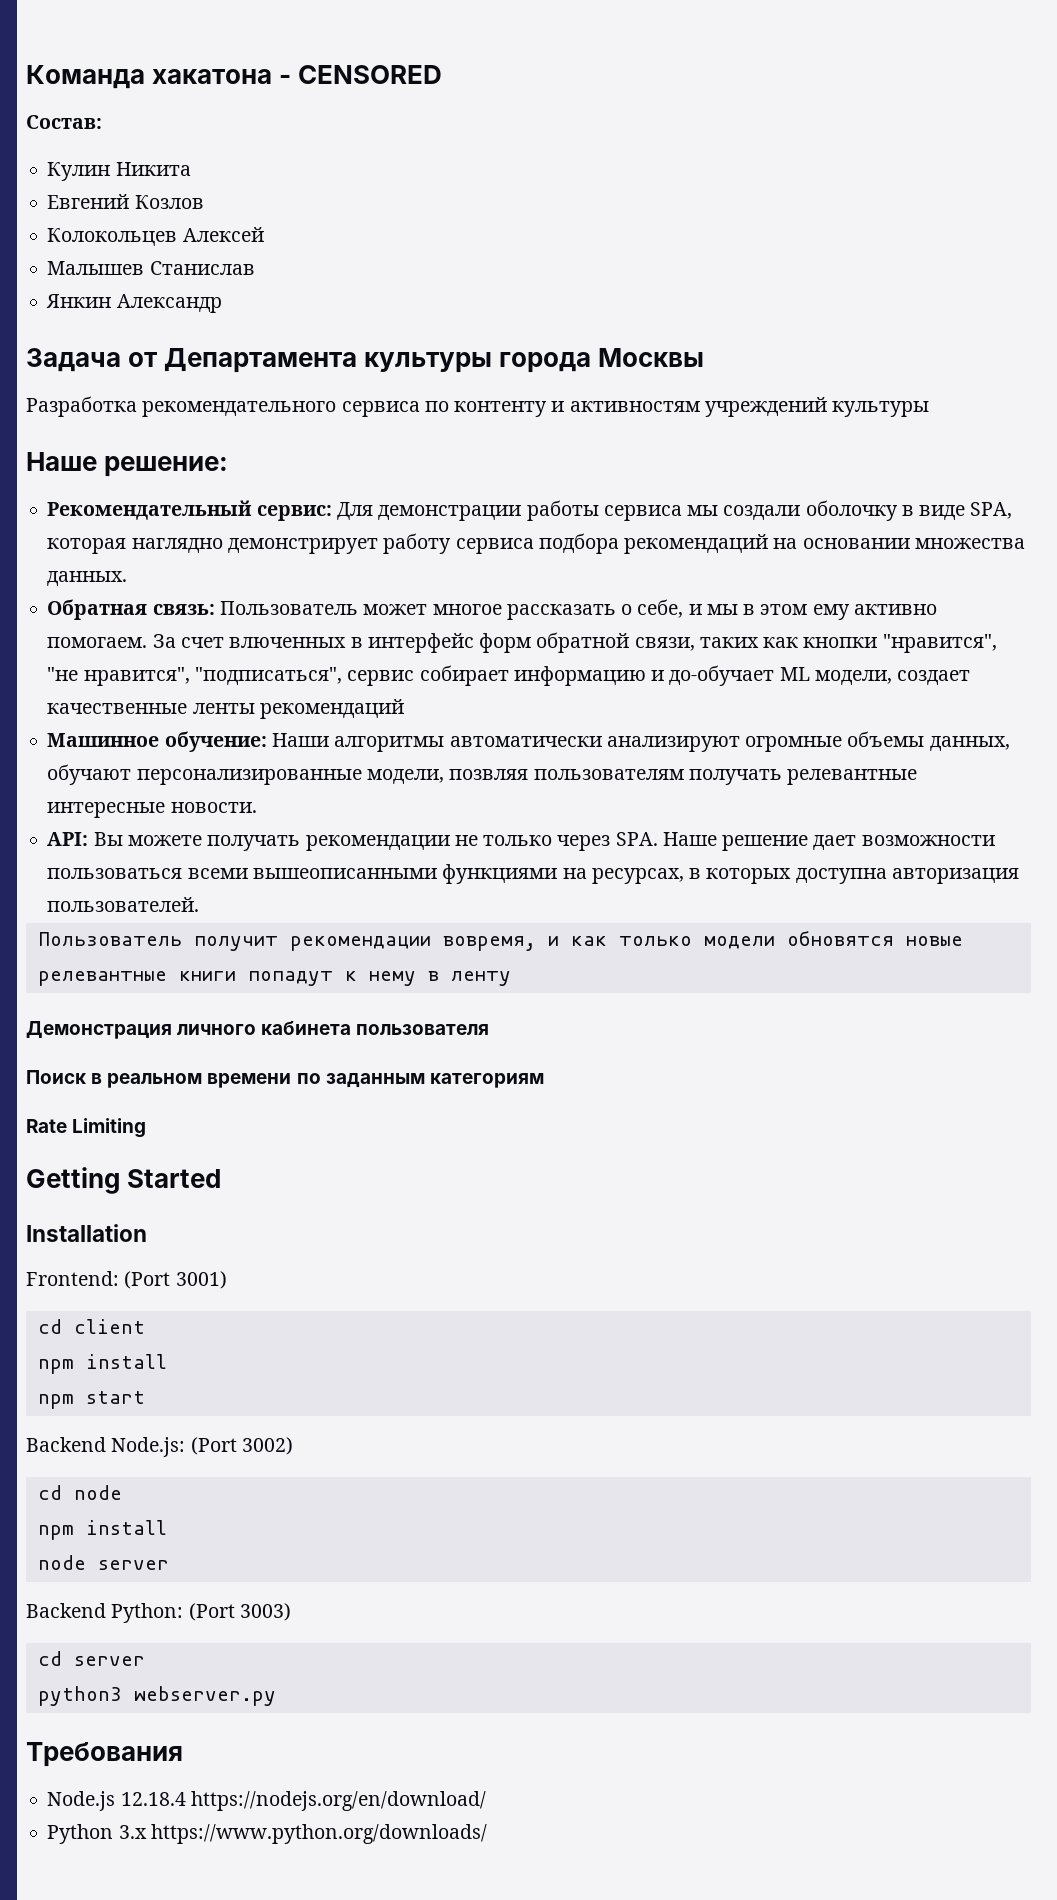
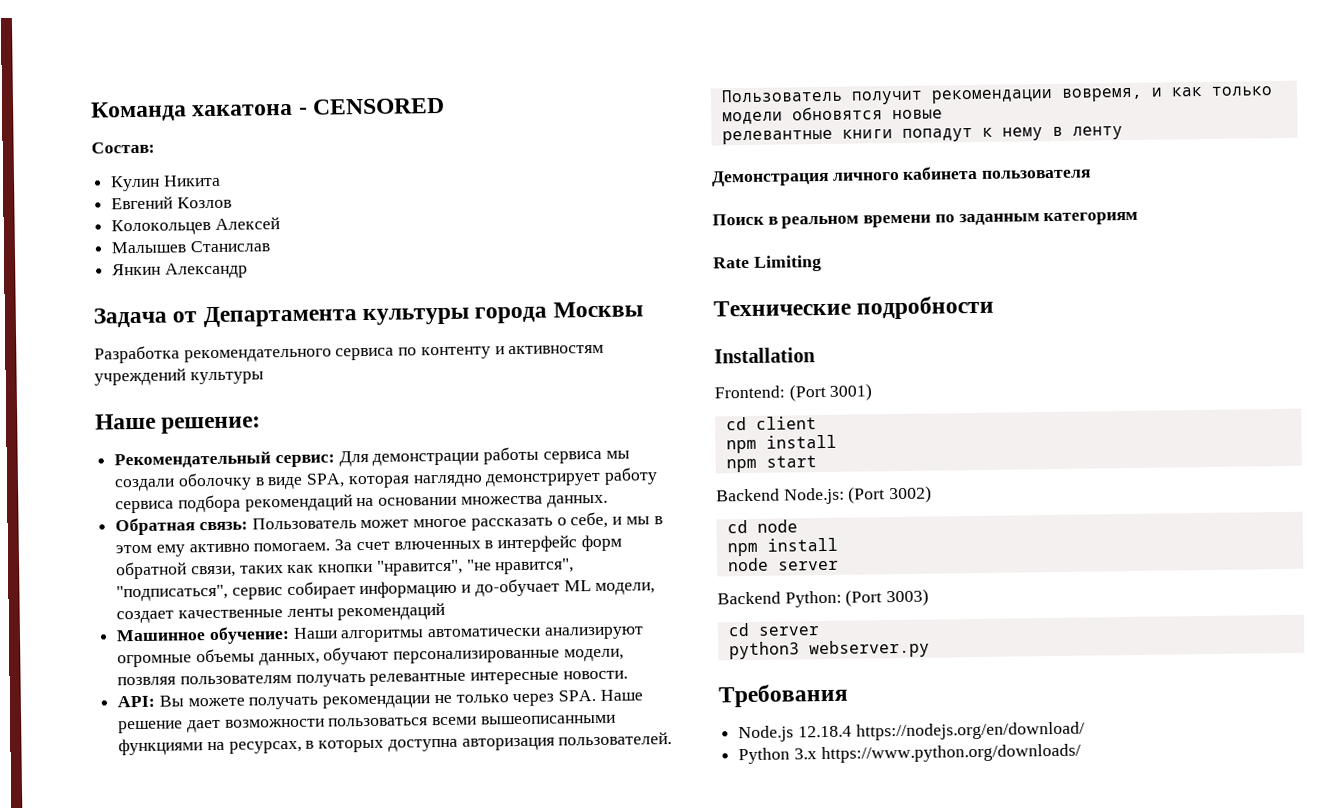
[26,1167,222,1194] Getting Started -> [713,295,995,320] Технические подробности

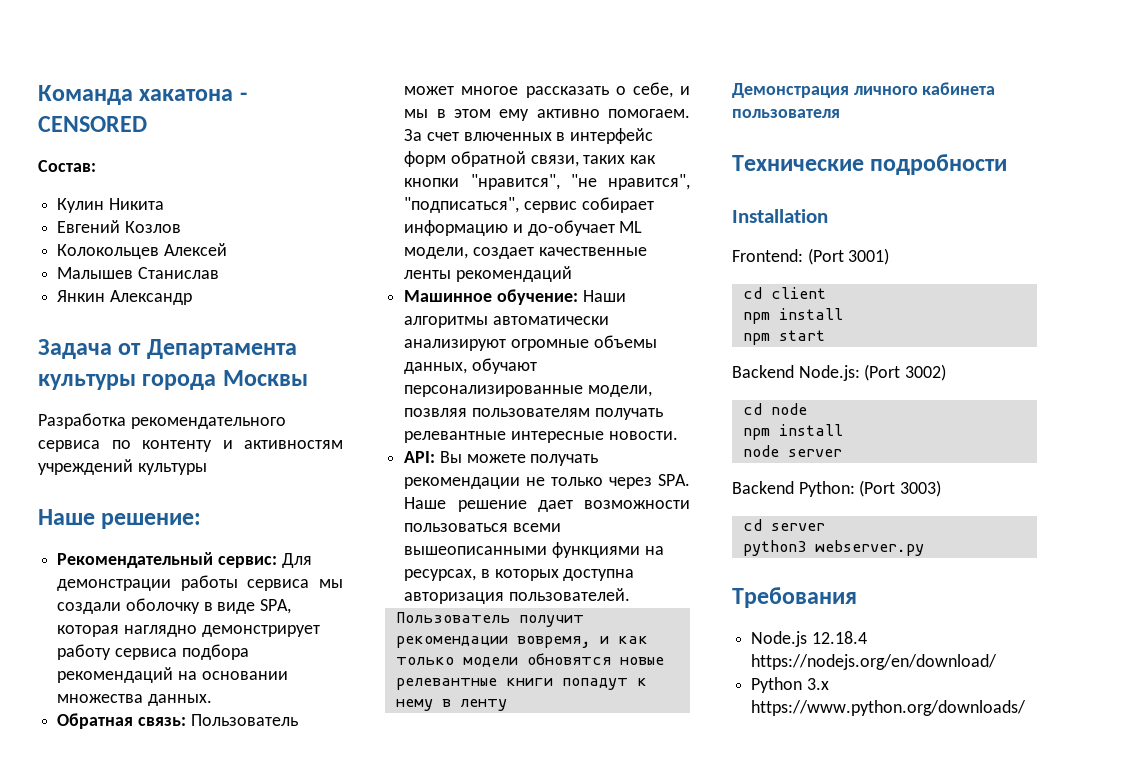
[712,211,1139,229] [713,255,822,272] // Поиск в реальном времени по заданным категориям // Rate Limiting -> (840, 113) none

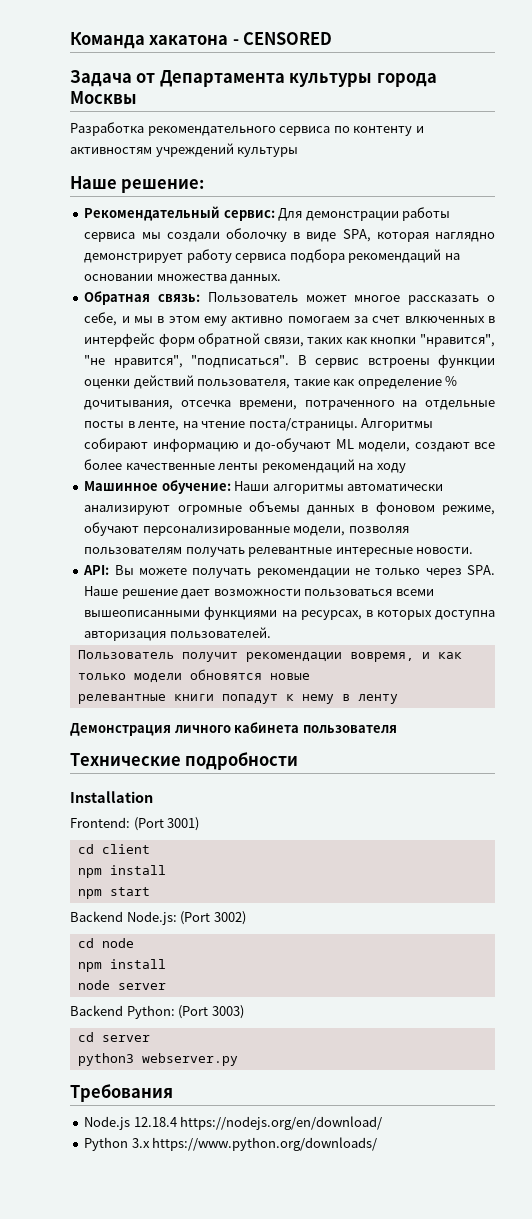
[38,160,96,172] [57,198,164,213] [57,220,181,233] [57,243,227,259] [57,267,219,279] [57,290,192,305] // Состав: // Кулин Никита // Евгений Козлов // Колокольцев Алексей // Малышев Станислав // Янкин Александр -> (333, 38) none
[608,109,690,118] [404,129,552,141] помогаем. За счет влюченных -> [287,316,485,323] помогаем за счет влкюченных
[404,197,654,213] "подписаться", сервис собирает -> [191,354,495,368] [84,375,458,389] [84,400,495,410] [84,418,434,431] [84,438,149,452] "подписаться". В сервис встроены функции оценки действий пользователя, такие как определение % дочитывания, отсечка времени, потраченного на отдельные посты в ленте, на чтение поста/страницы. Алгоритмы собирают
[527,220,615,236] до-обучает -> [255,438,332,452] до-обучают
[472,247,534,259] создает -> [414,442,495,452] [84,459,123,470] создают все более
(572, 274) none -> [358,463,406,473] на ходу
[404,362,468,374] данных, -> [307,501,495,515] данных в фоновом режиме,
[404,408,468,417] позвляя -> [348,526,409,533] позволяя

